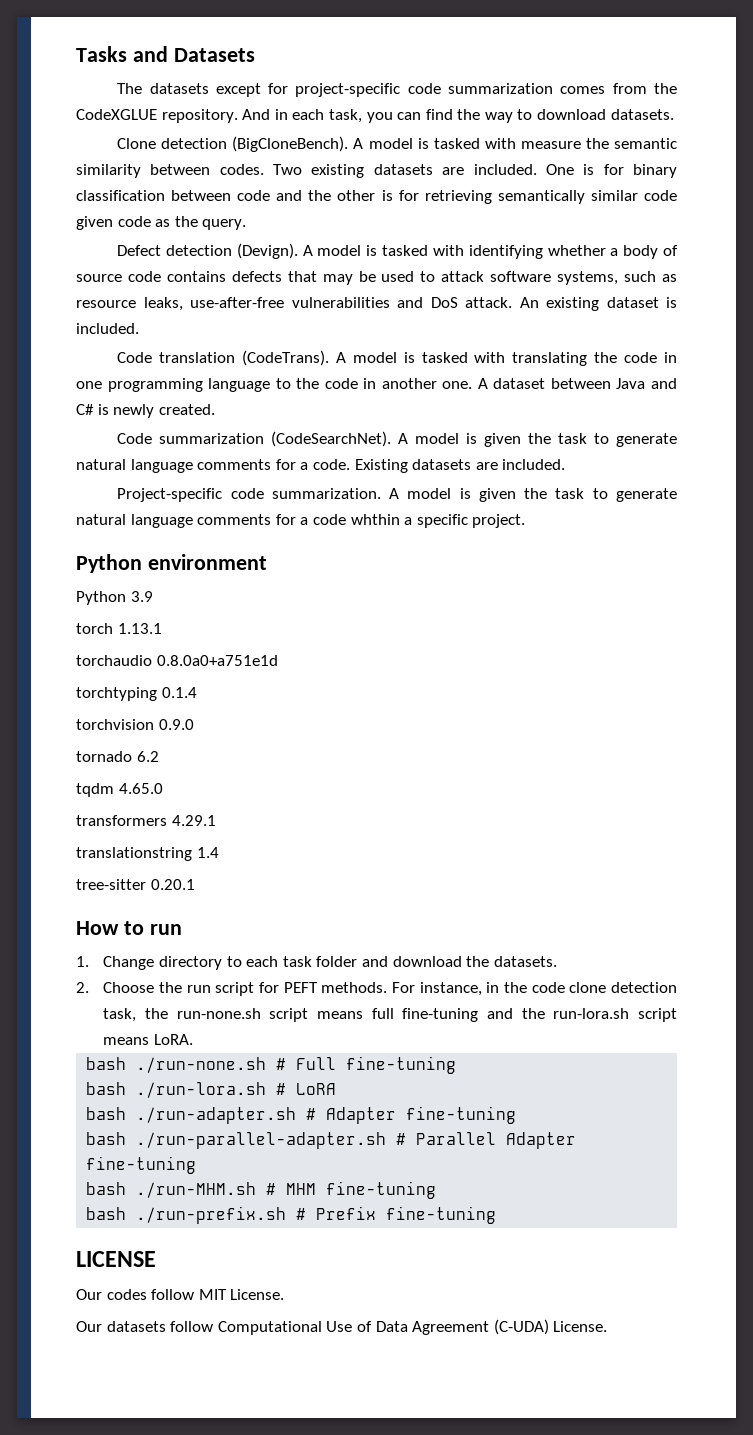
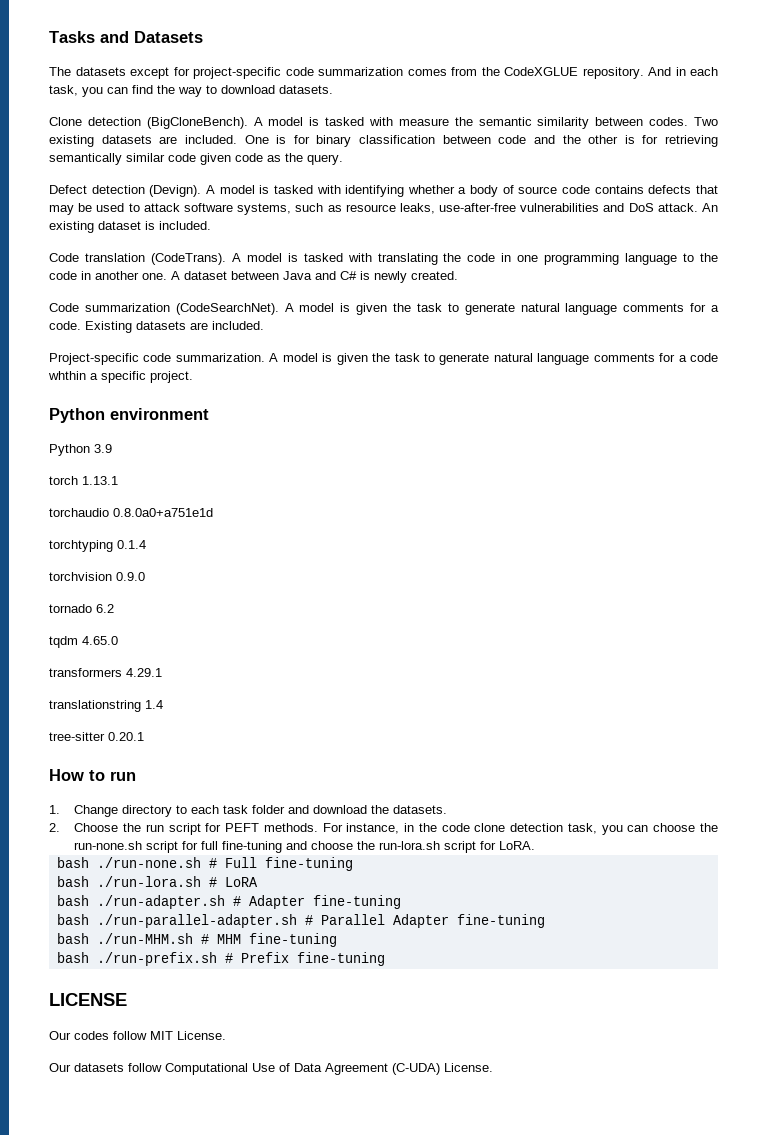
(137, 1015) none -> [601,823,696,835] you can choose
[317,1011,364,1019] means -> [182,841,199,850] for
(514, 1013) none -> [311,841,354,850] choose
[103,1037,150,1045] means -> [480,841,497,850] for

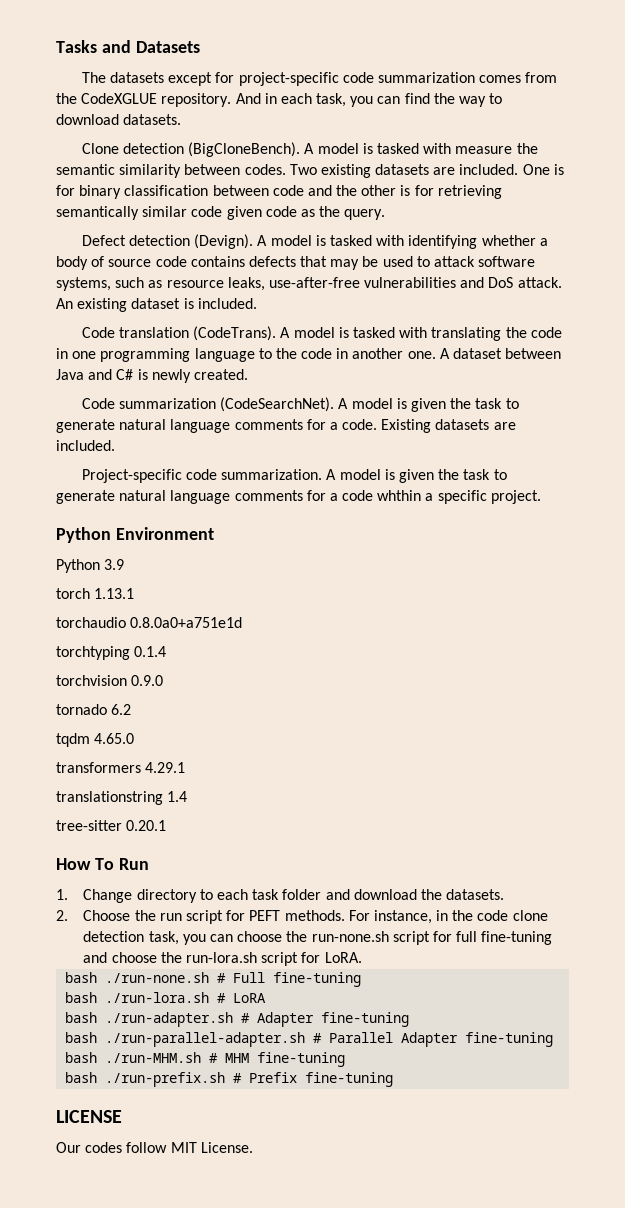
[110,408,209,420] environment -> [115,527,214,540] Environment
[89,770,136,781] to run -> [94,858,149,870] To Run
[49,1063,493,1075] // Our datasets follow Computational Use of Data Agreement (C-UDA) License. -> (253, 1147) none

